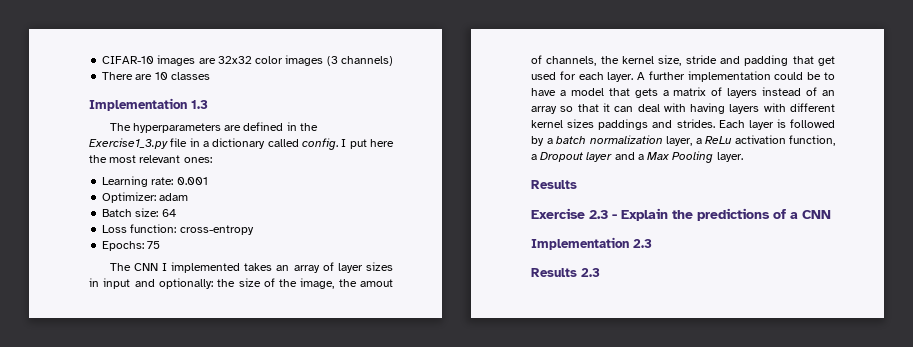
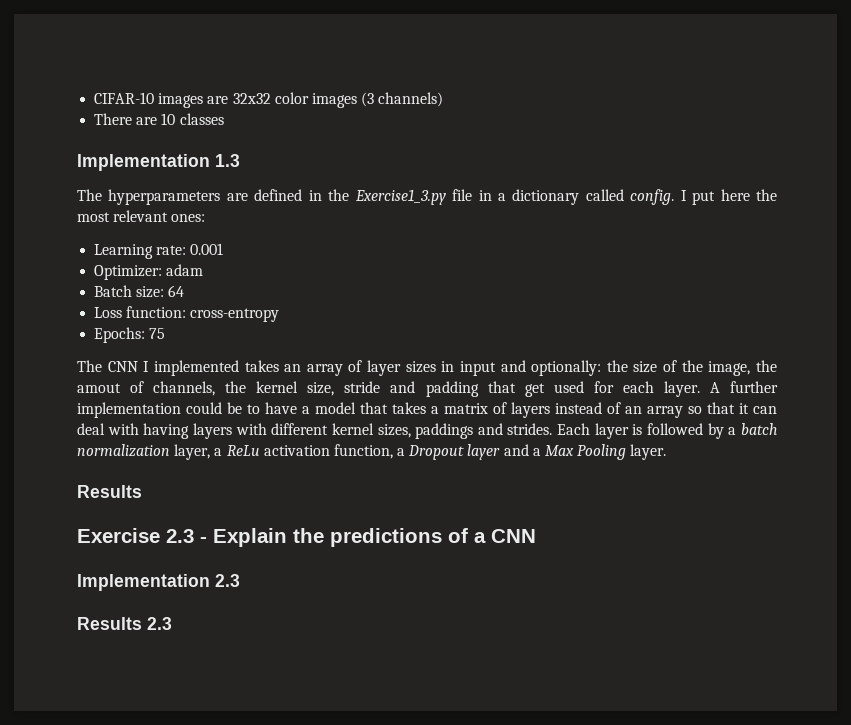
[634,88,658,98] gets -> [392,402,426,414] takes
[567,119,595,128] sizes -> [377,424,411,438] sizes,

